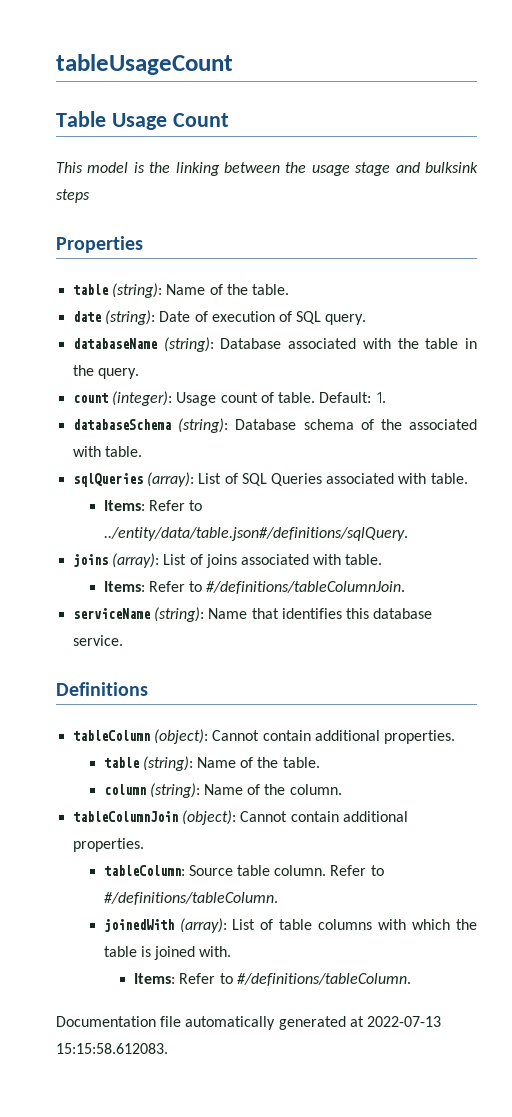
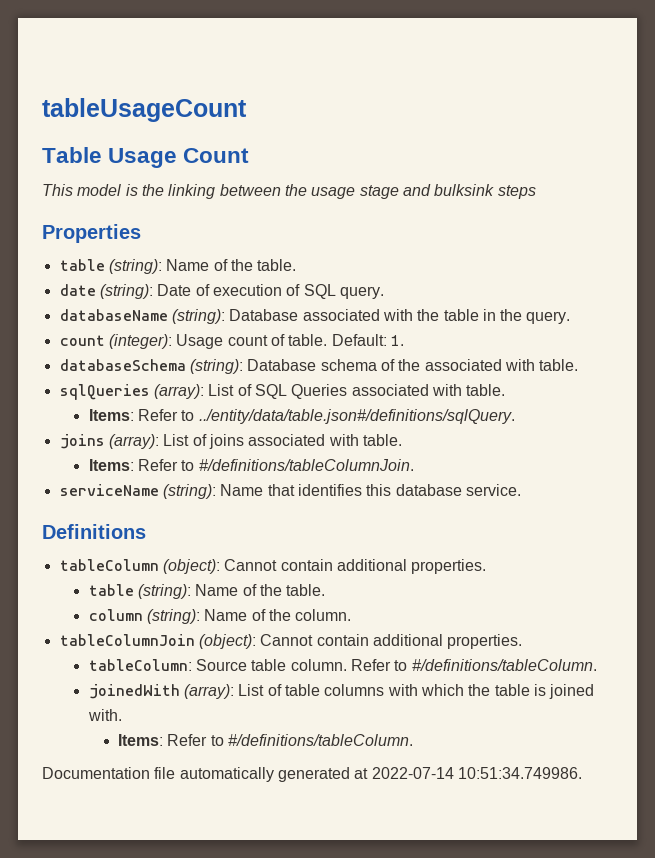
[366,1016,441,1027] [56,1043,168,1054] 2022-07-13 15:15:58.612083. -> [371,767,582,779] 2022-07-14 10:51:34.749986.

